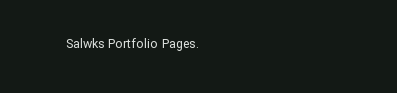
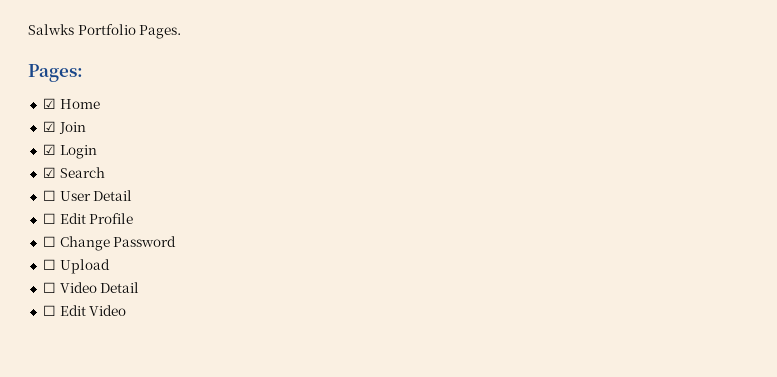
(199, 45) none -> [28,64,83,82] [42,98,100,109] [42,121,86,134] [42,144,97,159] [42,167,105,178] [42,190,133,201] [42,213,134,224] [42,236,177,251] [42,259,110,274] [42,282,140,293] [42,305,127,316] // Pages: // ☑ Home // ☑ Join // ☑ Login // ☑ Search // ☐ User Detail // ☐ Edit Profile // ☐ Change Password // ☐ Upload // ☐ Video Detail // ☐ Edit Video

